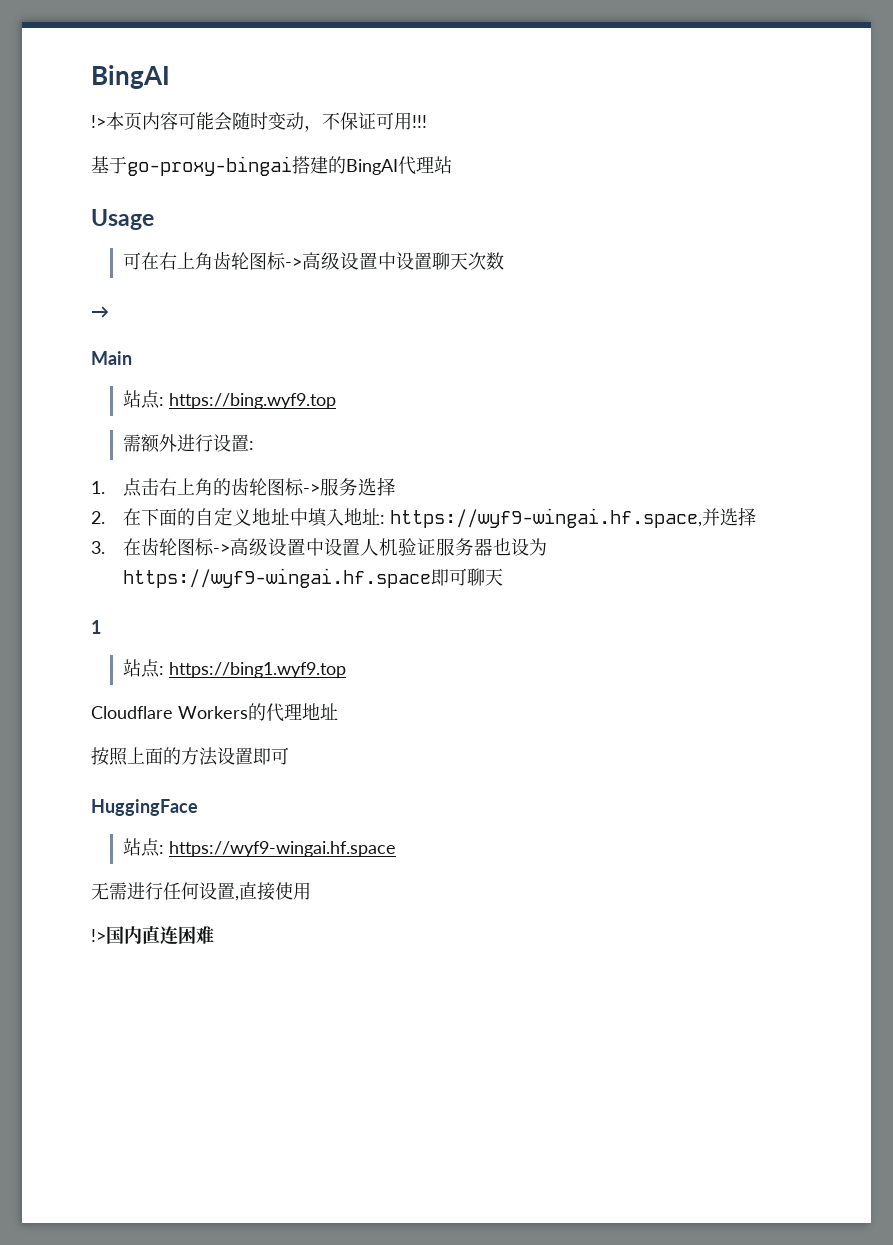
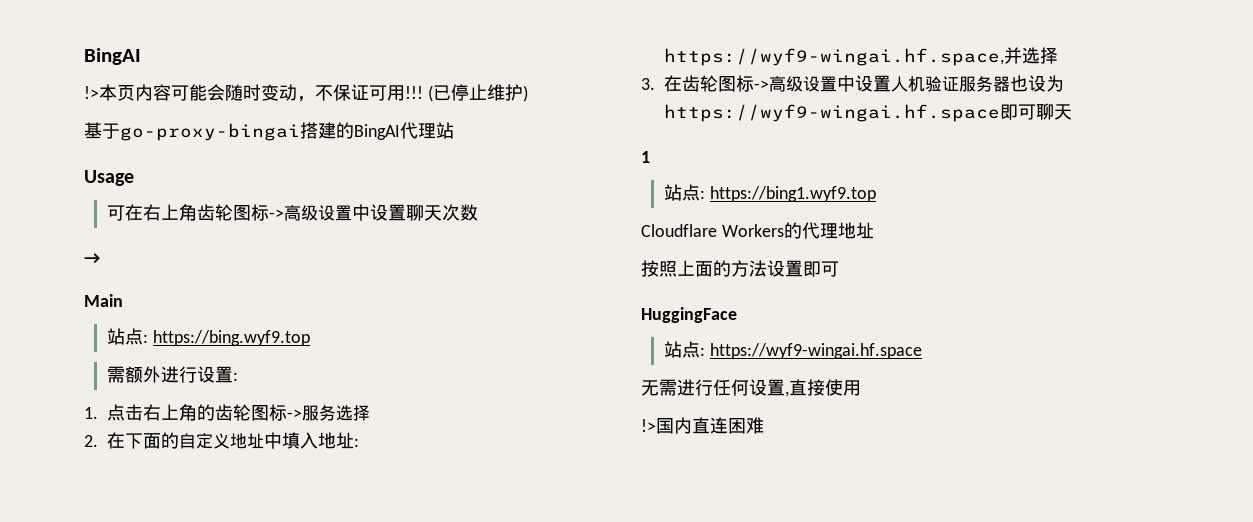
(427, 121) none -> [427,84,528,102] (已停止维护)

